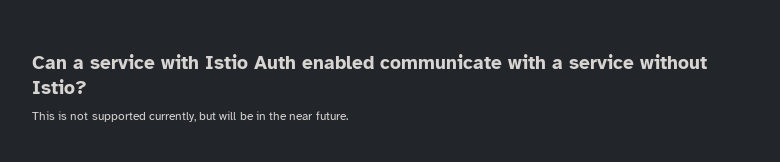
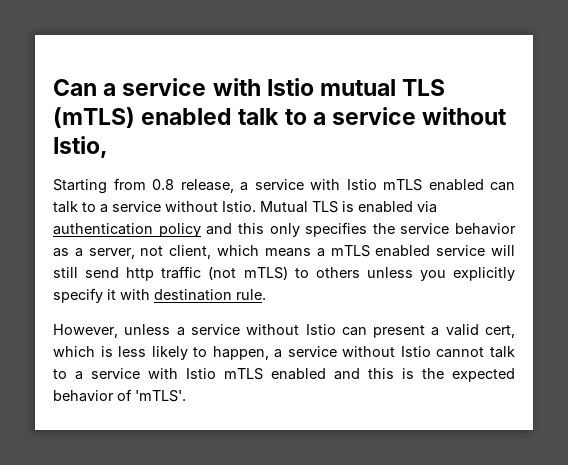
[254,54,707,69] [32,79,87,94] [32,111,348,122] Auth enabled communicate with a service without Istio? // This is not supported currently, but will be in the near future. -> [320,79,446,96] [53,107,508,128] [53,136,108,158] [53,178,515,194] [53,201,437,213] [53,222,516,237] [53,245,515,259] [53,266,515,281] [53,288,266,303] [53,324,515,338] [53,346,515,360] [53,368,515,382] [53,389,186,402] mutual TLS (mTLS) enabled talk to a service without Istio, // Starting from 0.8 release, a service with Istio mTLS enabled can talk to a service without Istio. Mutual TLS is enabled via authentication policy and this only specifies the service behavior as a server, not client, which means a mTLS enabled service will still send http traffic (not mTLS) to others unless you explicitly specify it with destination rule. // However, unless a service without Istio can present a valid cert, which is less likely to happen, a service without Istio cannot talk to a service with Istio mTLS enabled and this is the expected behavior of 'mTLS'.

